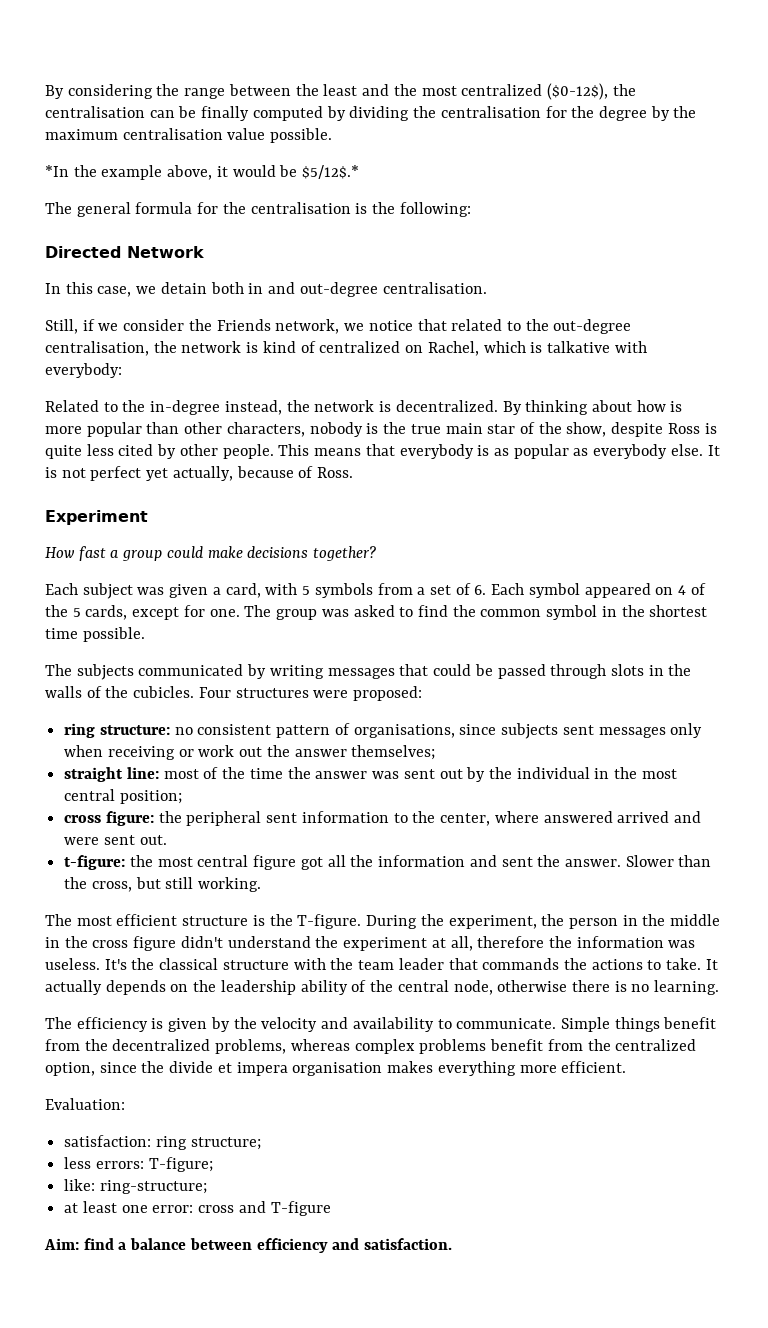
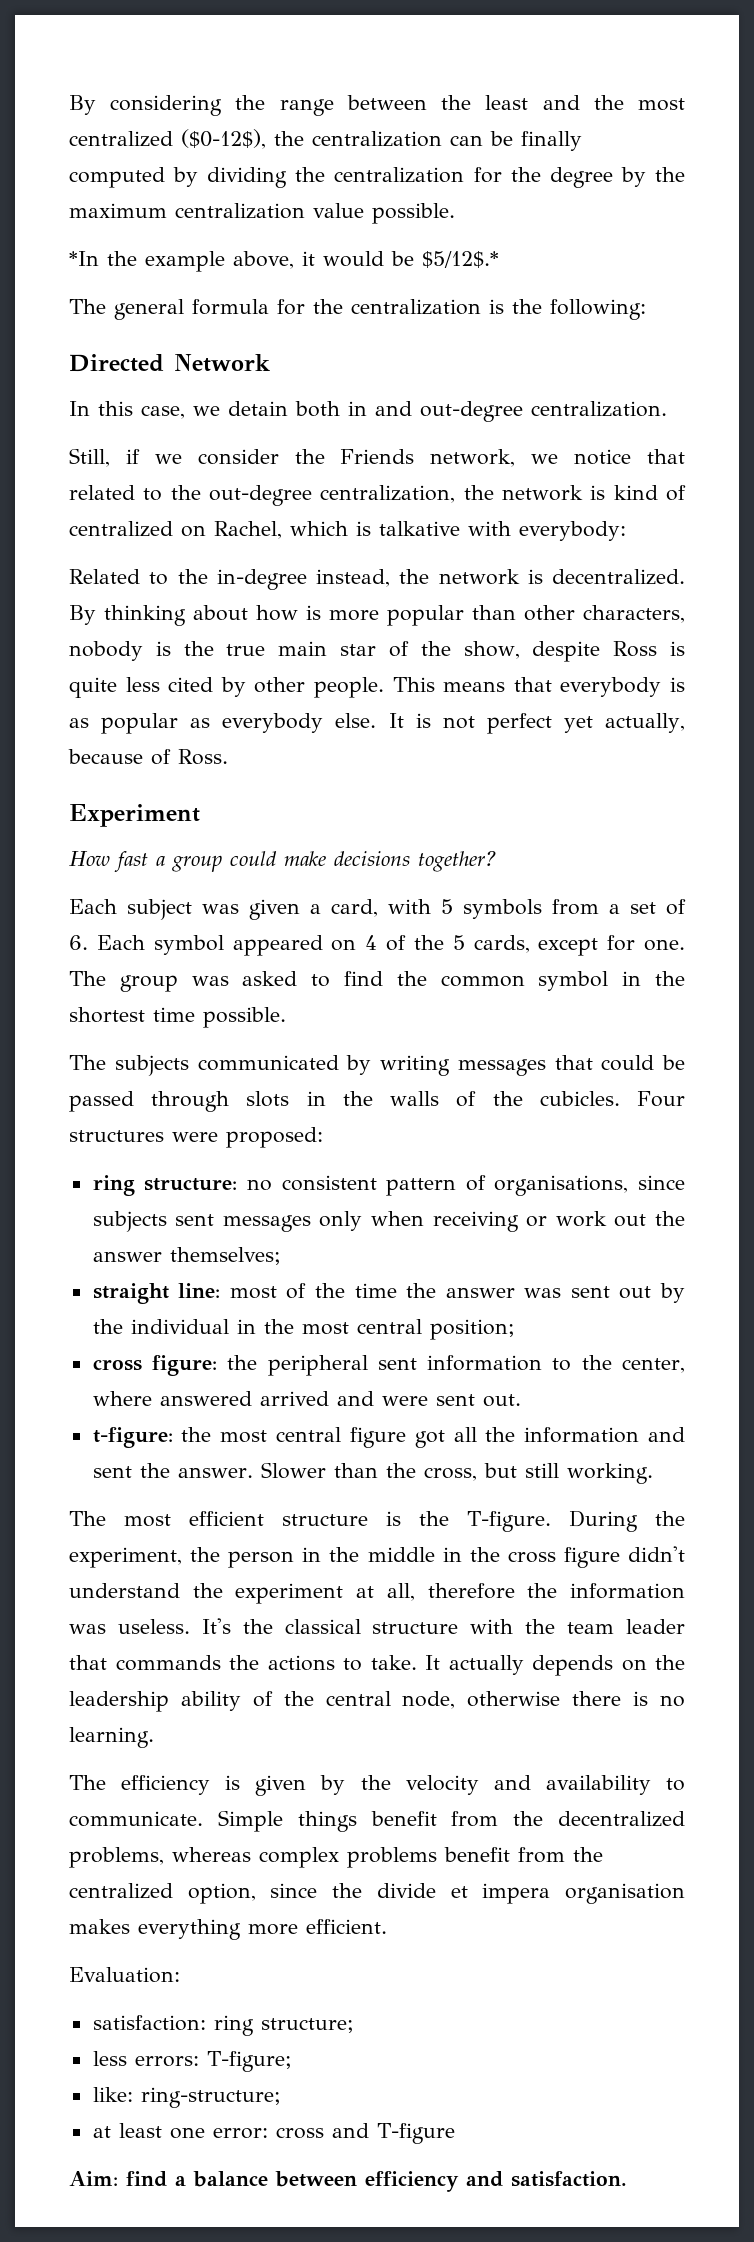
[45,106,145,118] centralisation -> [312,131,442,147] centralization
[440,106,541,118] centralisation -> [334,167,465,183] centralization
[122,128,223,140] centralisation -> [175,203,305,219] centralization
[250,202,351,214] centralisation -> [351,299,481,315] centralization
[382,282,487,294] centralisation. -> [531,401,667,417] centralization.
[45,341,149,356] centralisation, -> [320,485,456,503] centralization,

